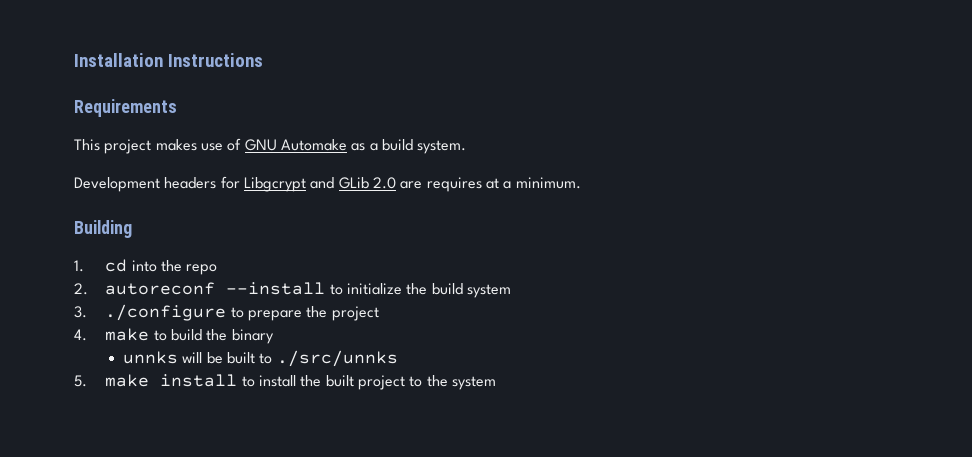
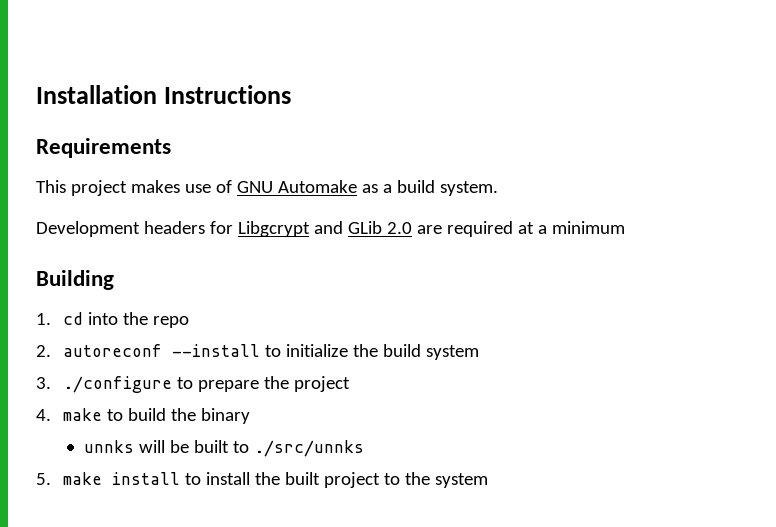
[426,177,482,192] requires -> [446,221,513,237] required
[515,177,581,189] minimum. -> [551,221,625,234] minimum

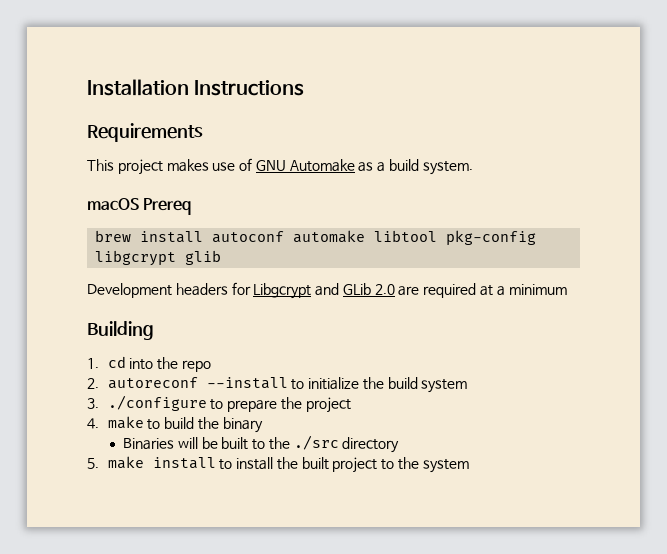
(498, 188) none -> [87,198,192,215] [95,230,537,245] [95,250,222,266] // macOS Prereq // brew install autoconf automake libtool pkg-config libgcrypt glib
[83,440,134,453] unnks -> [122,438,174,450] Binaries
[253,440,364,457] ./src/unnks -> [268,435,400,453] the ./src directory

